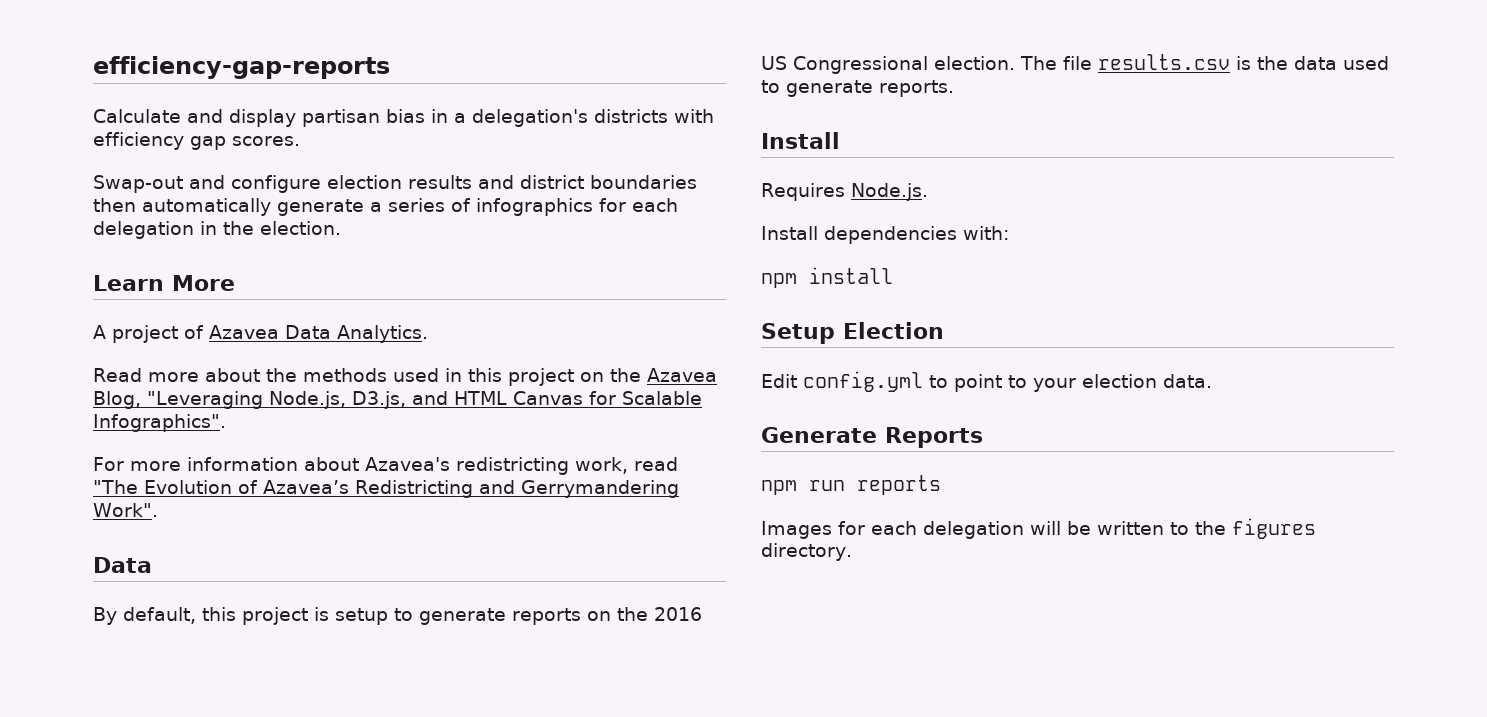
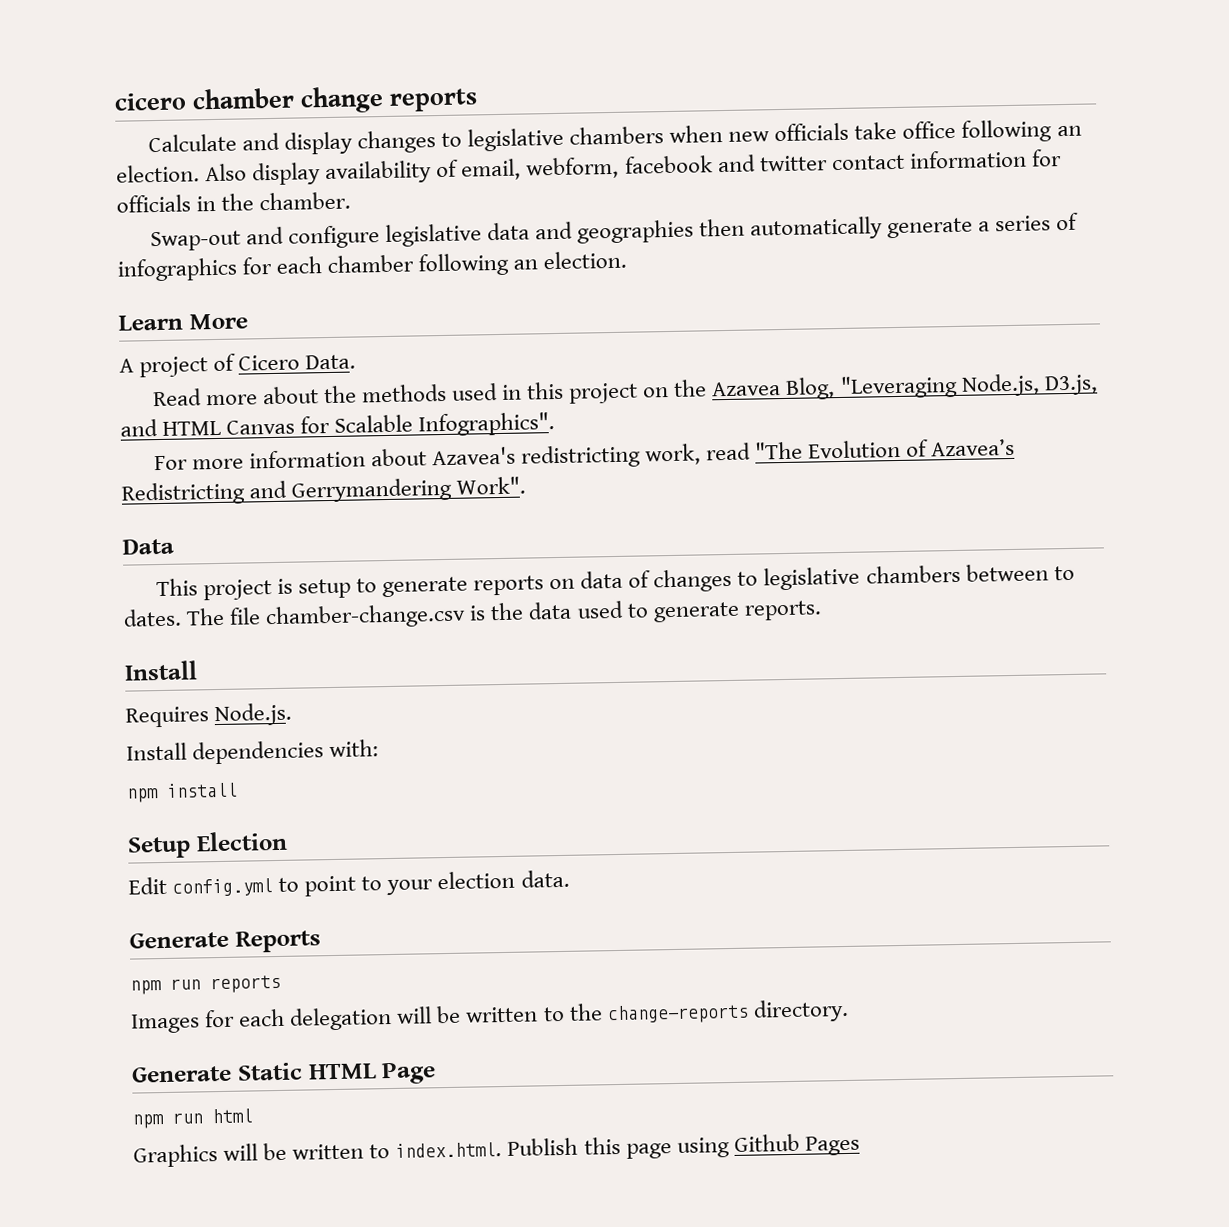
[93,56,390,79] efficiency-gap-reports -> [114,85,479,114] cicero chamber change reports
[302,109,714,127] [93,132,300,150] [93,175,697,193] partisan bias in a delegation's districts with efficiency gap scores. // Swap-out and configure election results and district boundaries -> [356,119,1082,154] [116,149,1062,186] [116,191,352,213] [149,219,694,252] changes to legislative chambers when new officials take office following an election. Also display availability of email, webform, facebook and twitter contact information for officials in the chamber. // Swap-out and configure legislative data and geographies
[93,221,254,239] delegation in the -> [327,252,539,277] chamber following an
[209,325,428,343] Azavea Data Analytics. -> [238,354,357,371] Cicero Data.
[93,607,236,625] By default, this -> [155,578,198,597] This
[617,607,702,621] [761,56,1015,74] the 2016 US Congressional election. -> [580,563,1075,593] [123,608,182,627] data of changes to legislative chambers between to dates.
[1098,54,1230,70] results.csv -> [265,603,467,630] chamber-change.csv
[1232,518,1316,539] figures -> [606,1003,749,1025] change-reports
(852, 552) none -> [131,1062,437,1085] [132,1108,253,1129] [133,1133,860,1168] // Generate Static HTML Page // npm run html // Graphics will be written to index.html. Publish this page using Github Pages

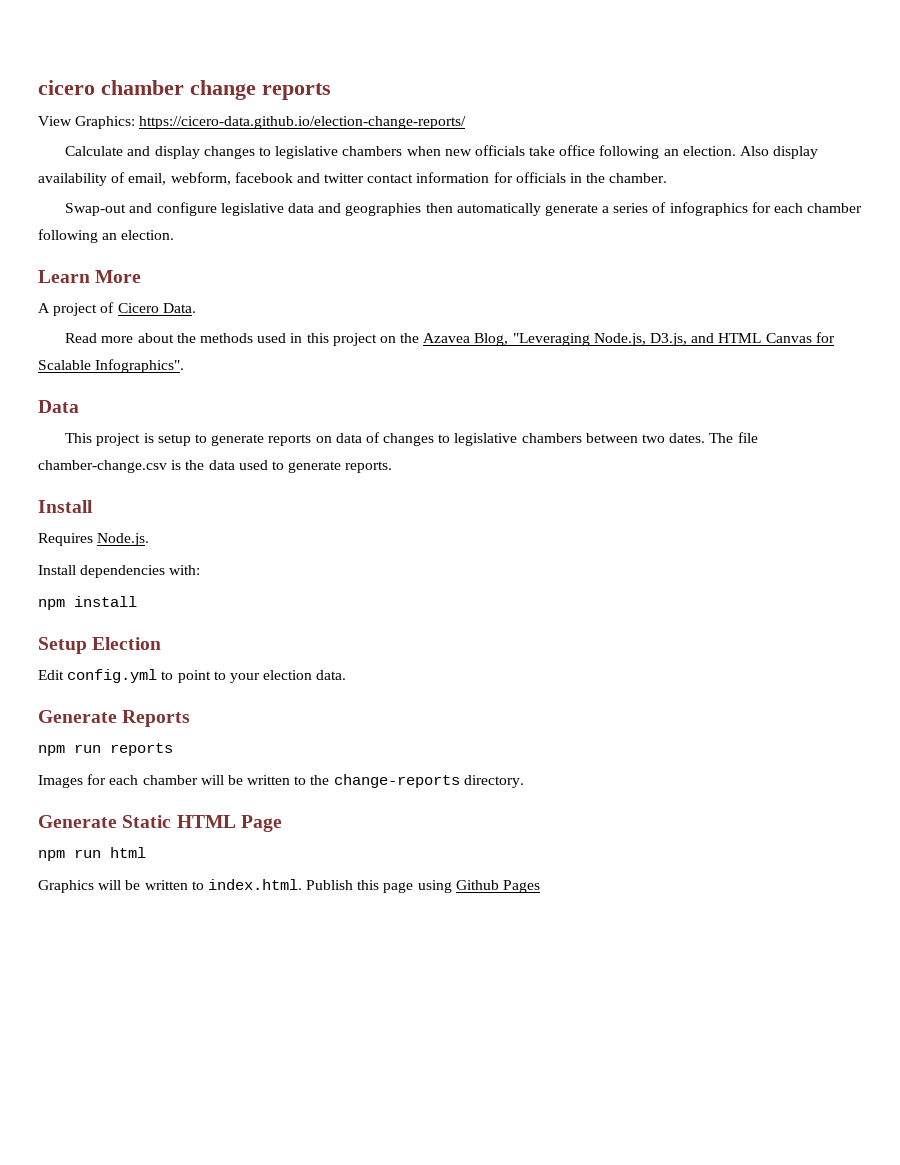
(479, 100) none -> [38,116,467,129] // View Graphics: https://cicero-data.github.io/election-change-reports/
[153,438,1016,471] [121,476,527,506] // For more information about Azavea's redistricting work, read "The Evolution of Azavea’s Redistricting and Gerrymandering Work". -> (185, 366) none
[1053,565,1075,581] to -> [641,434,665,443] two
[289,1006,393,1031] delegation -> [142,775,198,785] chamber

